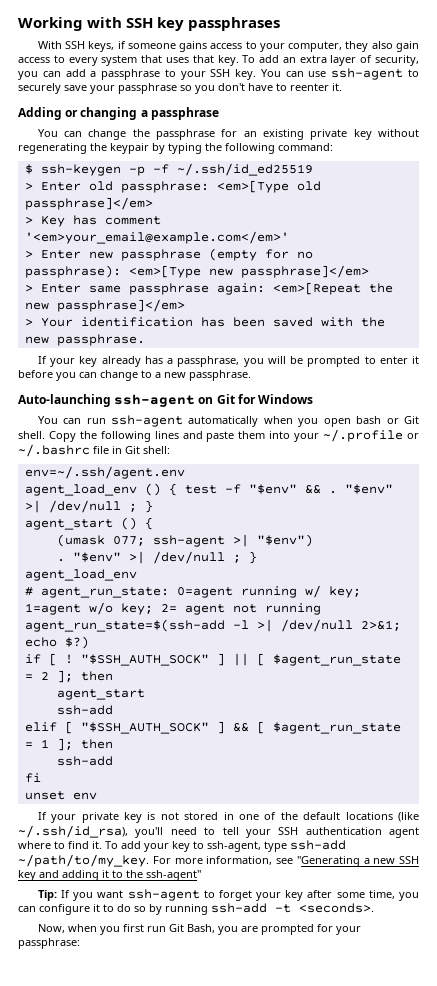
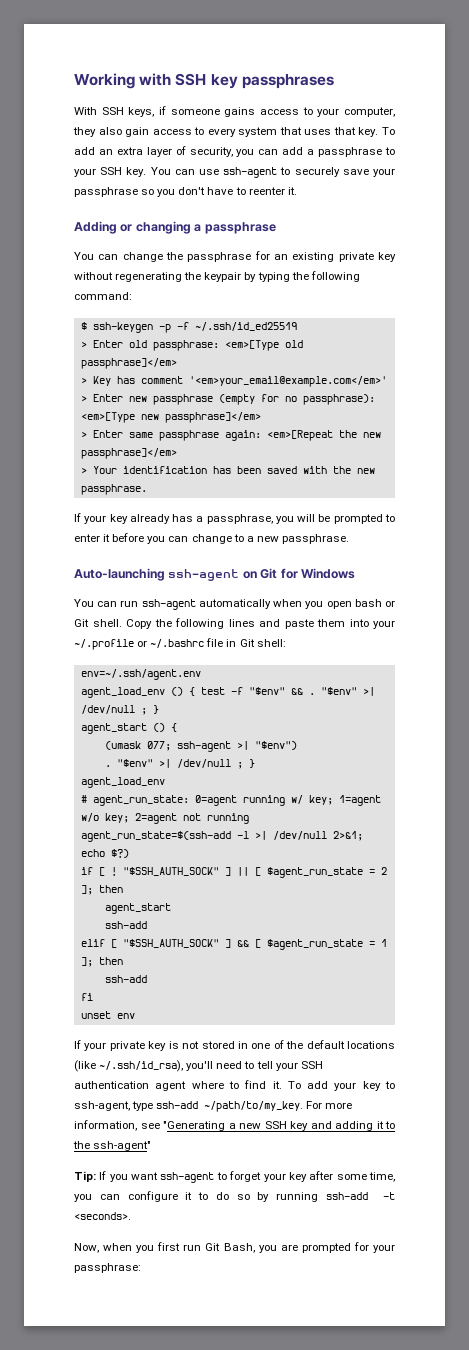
[160,604,225,615] 2= agent -> [134,813,177,824] 2=agent

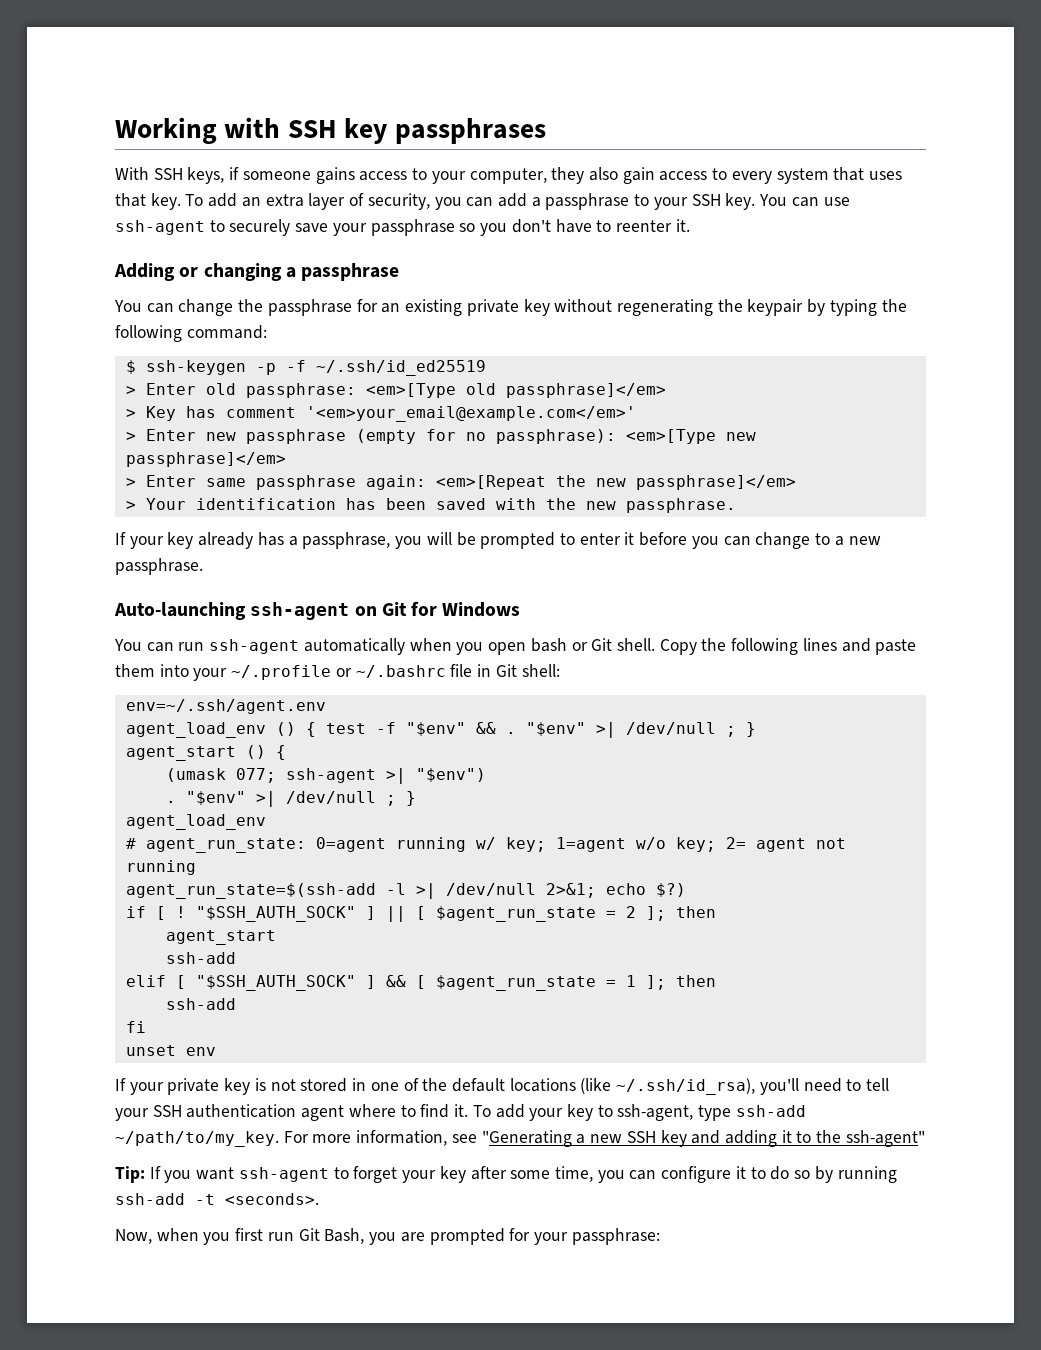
[134,813,177,824] 2=agent -> [725,837,806,852] 2= agent

